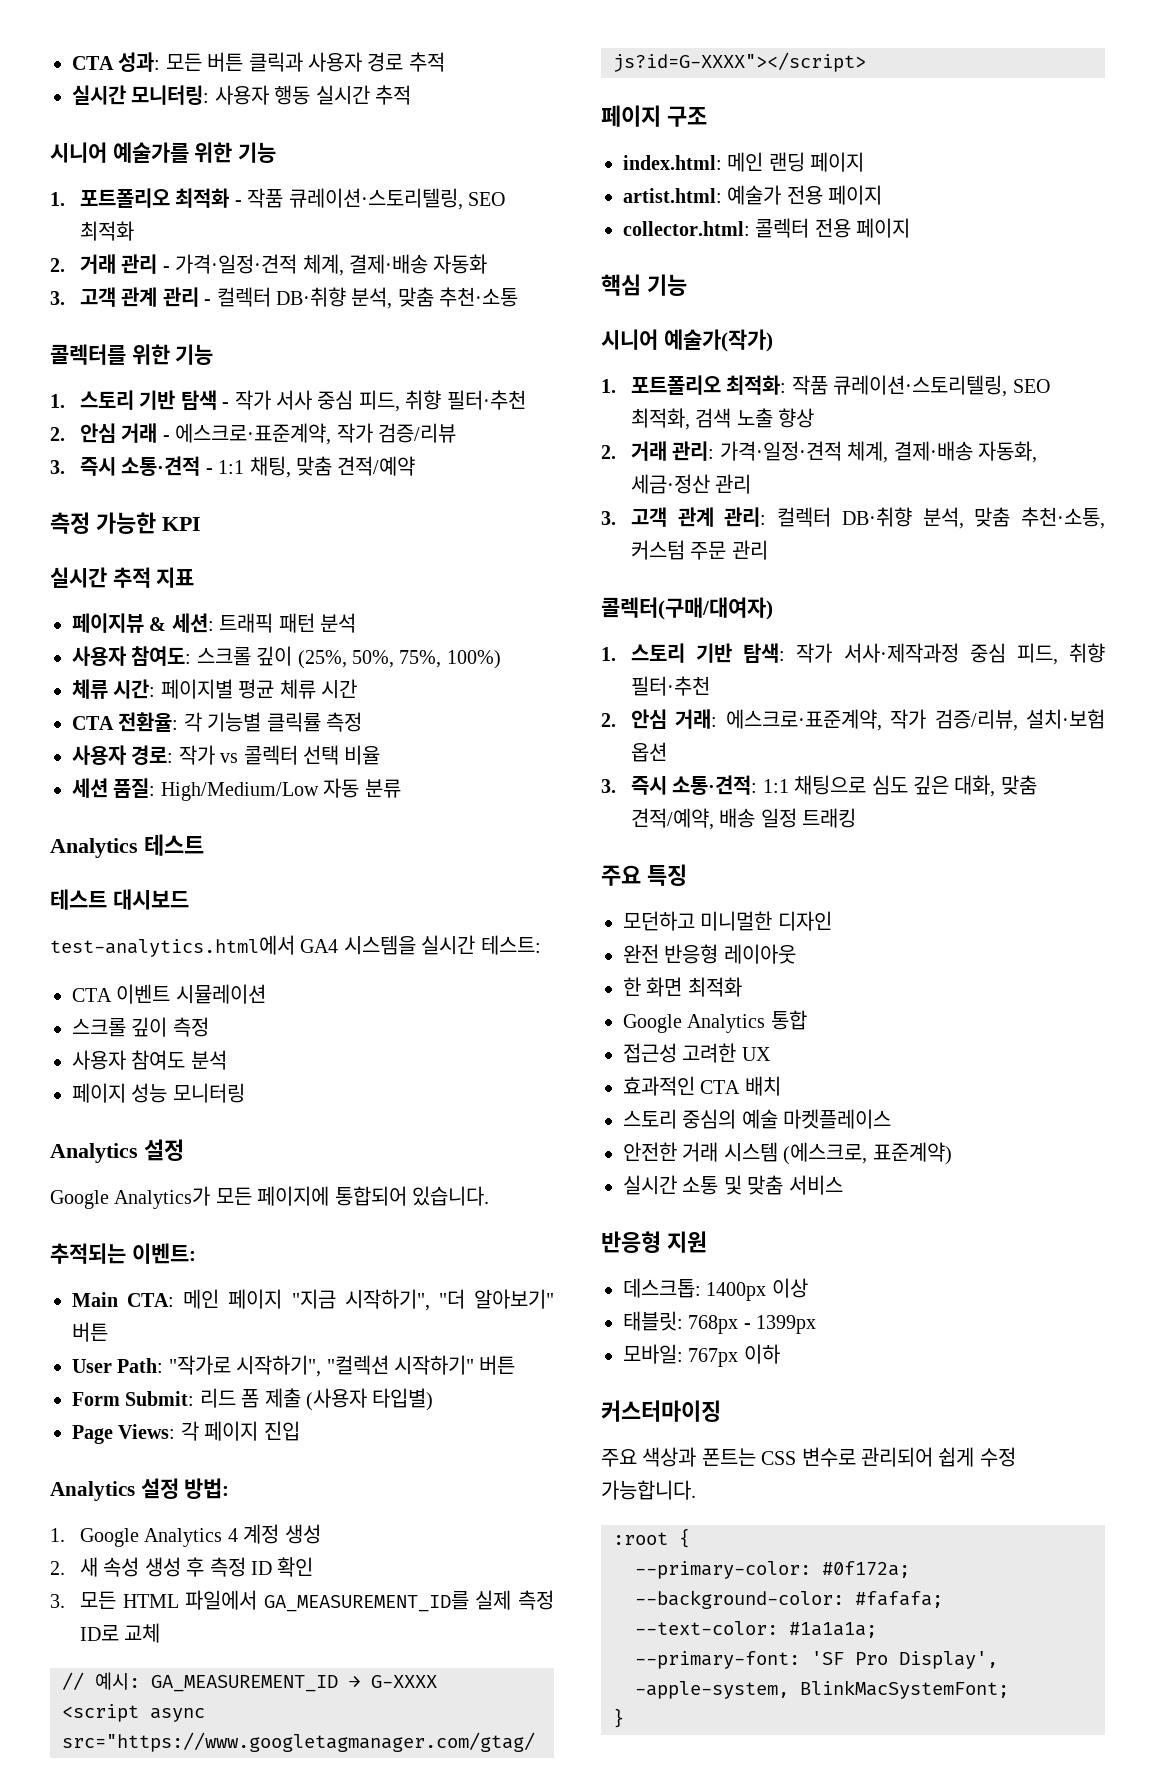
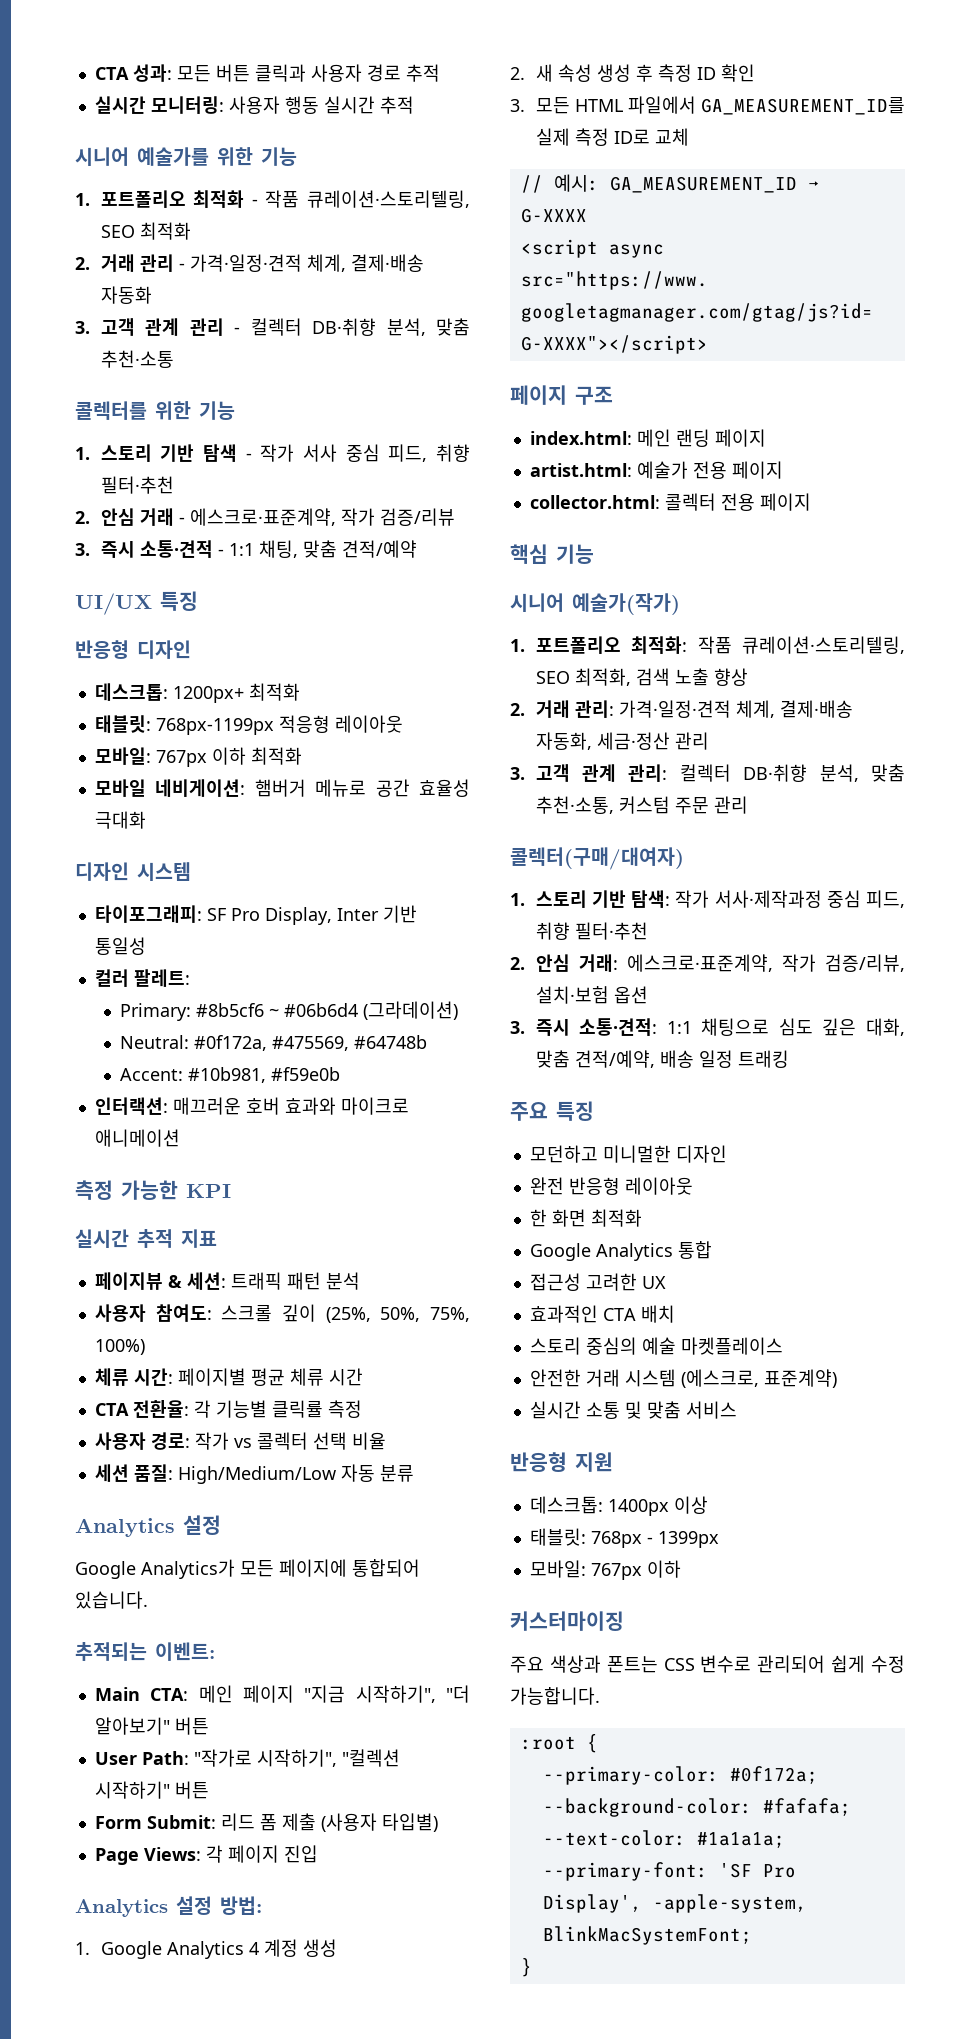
(416, 466) none -> [75,591,198,615] [75,640,191,659] [94,683,300,703] [94,715,403,735] [94,747,302,767] [94,779,470,797] [94,811,146,829] [75,862,191,881] [94,905,417,925] [94,937,146,955] [94,969,190,987] [120,1001,459,1021] [120,1035,428,1051] [120,1067,341,1083] [94,1097,409,1115] [94,1129,180,1147] // UI/UX 특징 // 반응형 디자인 // 데스크톱: 1200px+ 최적화 // 태블릿: 768px-1199px 적응형 레이아웃 // 모바일: 767px 이하 최적화 // 모바일 네비게이션: 햄버거 메뉴로 공간 효율성 극대화 // 디자인 시스템 // 타이포그래피: SF Pro Display, Inter 기반 통일성 // 컬러 팔레트: // Primary: #8b5cf6 ~ #06b6d4 (그라데이션) // Neutral: #0f172a, #475569, #64748b // Accent: #10b981, #f59e0b // 인터랙션: 매끄러운 호버 효과와 마이크로 애니메이션
[50,834,204,858] [50,889,189,910] [50,935,541,957] [72,984,266,1004] [72,1017,209,1037] [72,1050,227,1070] [72,1083,245,1103] // Analytics 테스트 // 테스트 대시보드 // test-analytics.html에서 GA4 시스템을 실시간 테스트: // CTA 이벤트 시뮬레이션 // 스크롤 깊이 측정 // 사용자 참여도 분석 // 페이지 성능 모니터링 -> (414, 1473) none

